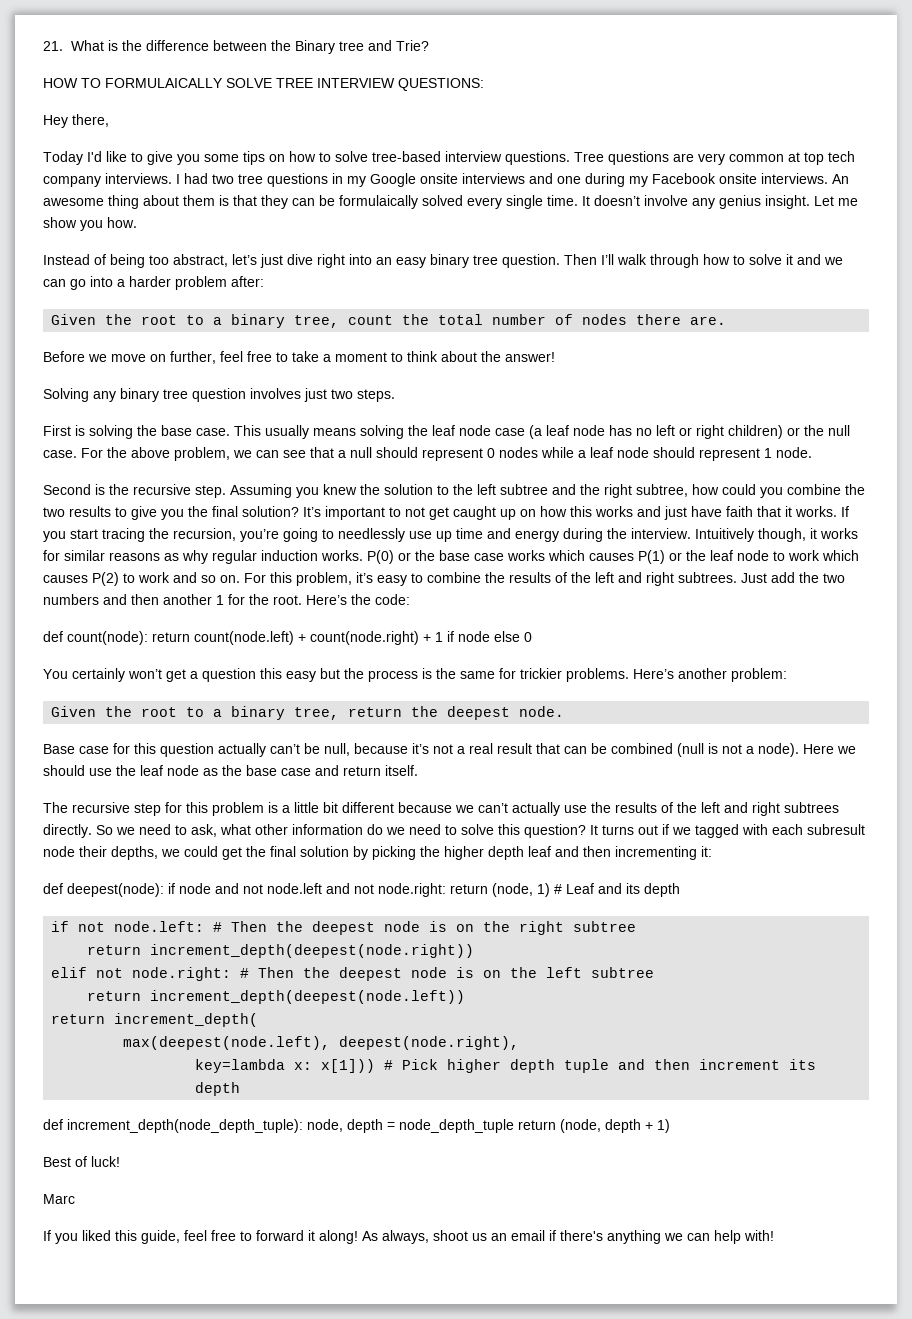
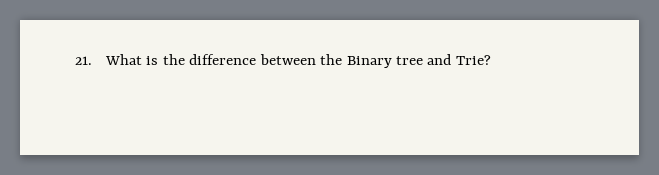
[43,78,484,91] [43,114,109,128] [43,151,855,165] [43,173,849,187] [43,195,858,209] [43,217,137,231] [43,254,843,268] [43,276,264,290] [51,314,727,328] [43,351,555,364] [43,388,395,402] [43,425,850,439] [43,447,812,461] [43,484,865,498] [43,506,849,520] [43,528,858,542] [43,550,859,564] [43,572,845,586] [43,594,410,605] [43,631,532,645] [43,668,787,682] [51,706,565,720] [43,743,856,757] [43,765,418,776] [43,802,839,816] [43,824,865,838] [43,846,712,860] [43,883,680,897] [51,921,637,935] [87,944,475,958] [51,967,655,981] [87,990,466,1004] [51,1013,259,1027] [123,1036,520,1050] [195,1059,817,1073] [195,1082,241,1096] [43,1119,670,1133] [43,1156,120,1167] [43,1194,75,1204] [43,1230,774,1244] // HOW TO FORMULAICALLY SOLVE TREE INTERVIEW QUESTIONS: // Hey there, // Today I'd like to give you some tips on how to solve tree-based interview questions. Tree questions are very common at top tech company interviews. I had two tree questions in my Google onsite interviews and one during my Facebook onsite interviews. An awesome thing about them is that they can be formulaically solved every single time. It doesn’t involve any genius insight. Let me show you how. // Instead of being too abstract, let’s just dive right into an easy binary tree question. Then I’ll walk through how to solve it and we can go into a harder problem after: // Given the root to a binary tree, count the total number of nodes there are. // Before we move on further, feel free to take a moment to think about the answer! // Solving any binary tree question involves just two steps. // First is solving the base case. This usually means solving the leaf node case (a leaf node has no left or right children) or the null case. For the above problem, we can see that a null should represent 0 nodes while a leaf node should represent 1 node. // Second is the recursive step. Assuming you knew the solution to the left subtree and the right subtree, how could you combine the two results to give you the final solution? It’s important to not get caught up on how this works and just have faith that it works. If you start tracing the recursion, you’re going to needlessly use up time and energy during the interview. Intuitively though, it works for similar reasons as why regular induction works. P(0) or the base case works which causes P(1) or the leaf node to work which causes P(2) to work and so on. For this problem, it’s easy to combine the results of the left and right subtrees. Just add the two numbers and then another 1 for the root. Here’s the code: // def count(node): return count(node.left) + count(node.right) + 1 if node else 0 // You certainly won’t get a question this easy but the process is the same for trickier problems. Here’s another problem: // Given the root to a binary tree, return the deepest node. // Base case for this question actually can’t be null, because it’s not a real result that can be combined (null is not a node). Here we should use the leaf node as the base case and return itself. // The recursive step for this problem is a little bit different because we can’t actually use the results of the left and right subtrees directly. So we need to ask, what other information do we need to solve this question? It turns out if we tagged with each subresult node their depths, we could get the final solution by picking the higher depth leaf and then incrementing it: // def deepest(node): if node and not node.left and not node.right: return (node, 1) # Leaf and its depth // if not node.left: # Then the deepest node is on the right subtree // return increment_depth(deepest(node.right)) // elif not node.right: # Then the deepest node is on the left subtree // return increment_depth(deepest(node.left)) // return increment_depth( // max(deepest(node.left), deepest(node.right), // key=lambda x: x[1])) # Pick higher depth tuple and then increment its depth // def increment_depth(node_depth_tuple): node, depth = node_depth_tuple return (node, depth + 1) // Best of luck! // Marc // If you liked this guide, feel free to forward it along! As always, shoot us an email if there's anything we can help with! -> (491, 60) none

